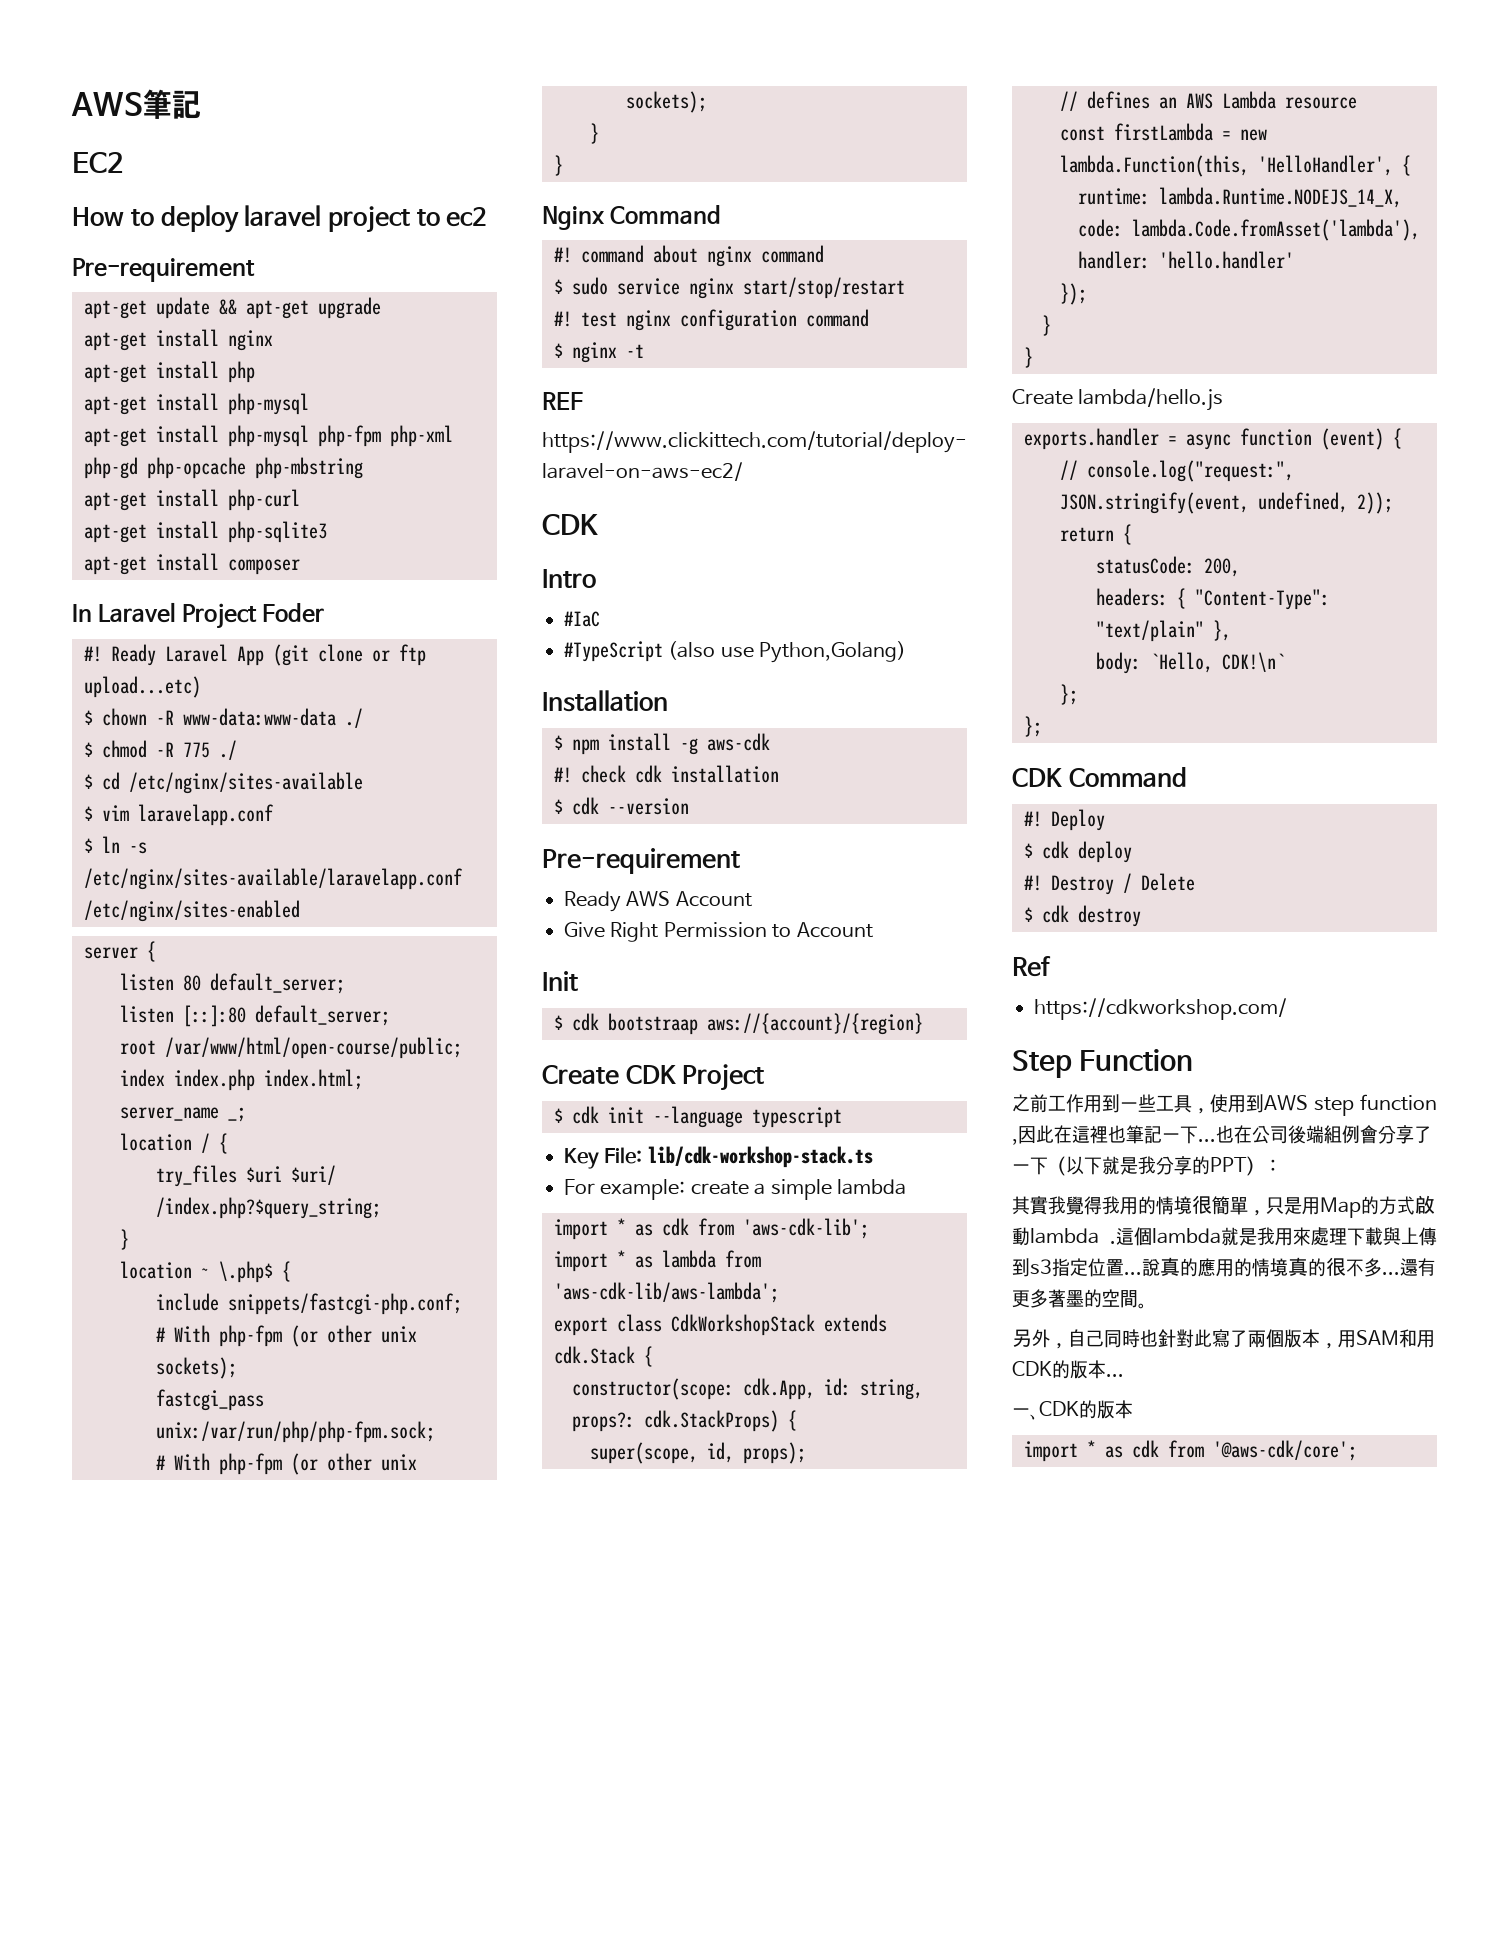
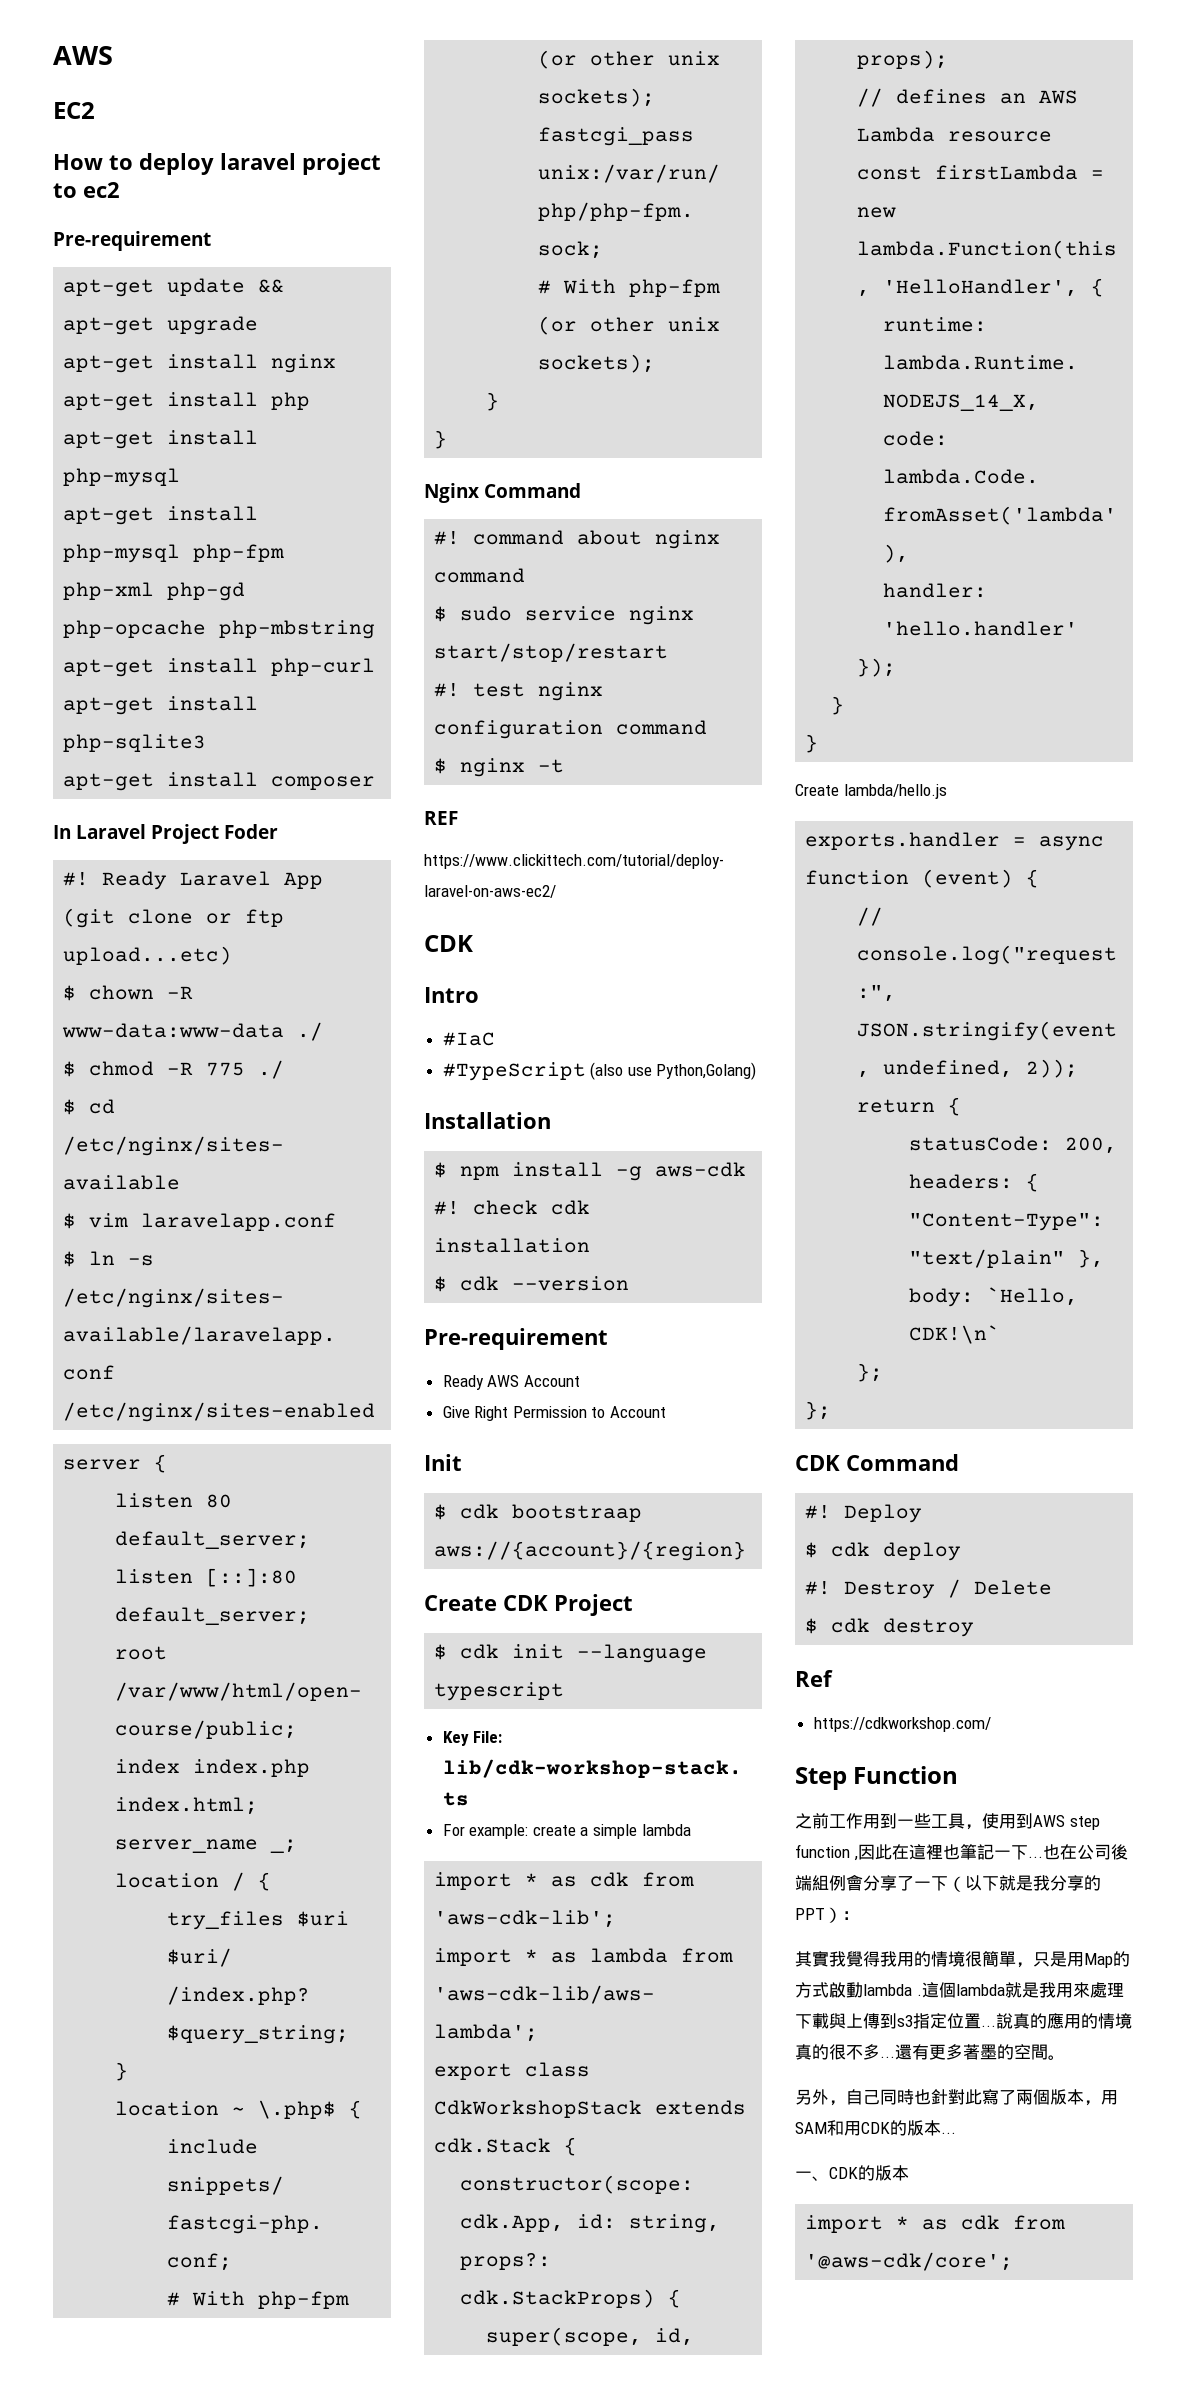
[71,89,201,119] AWS筆記 -> [53,46,113,65] AWS

